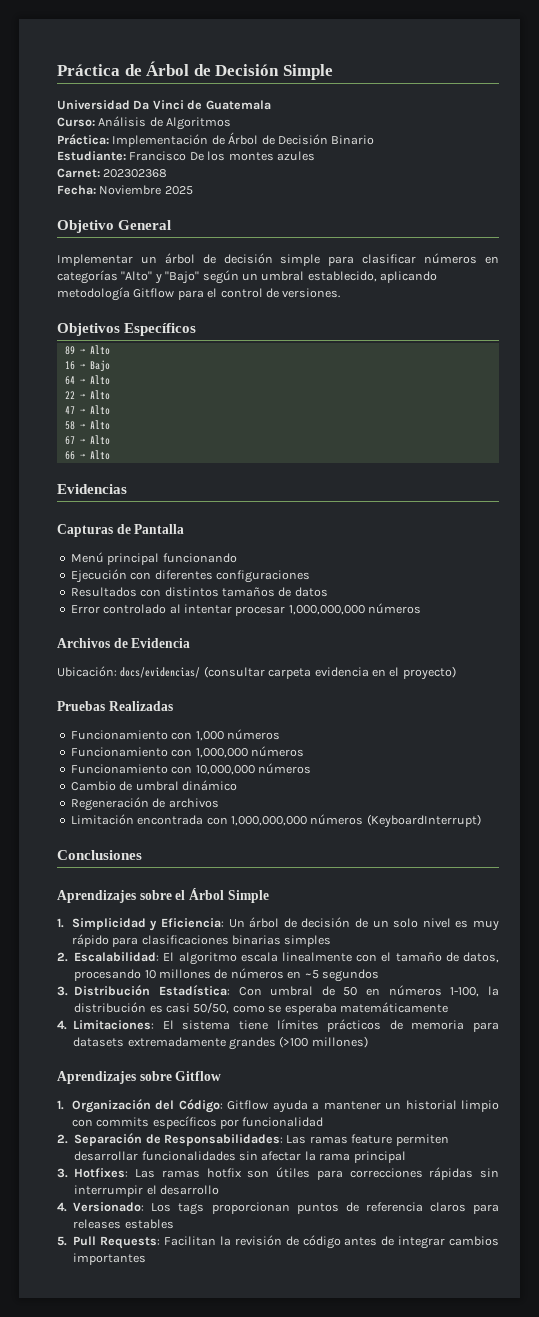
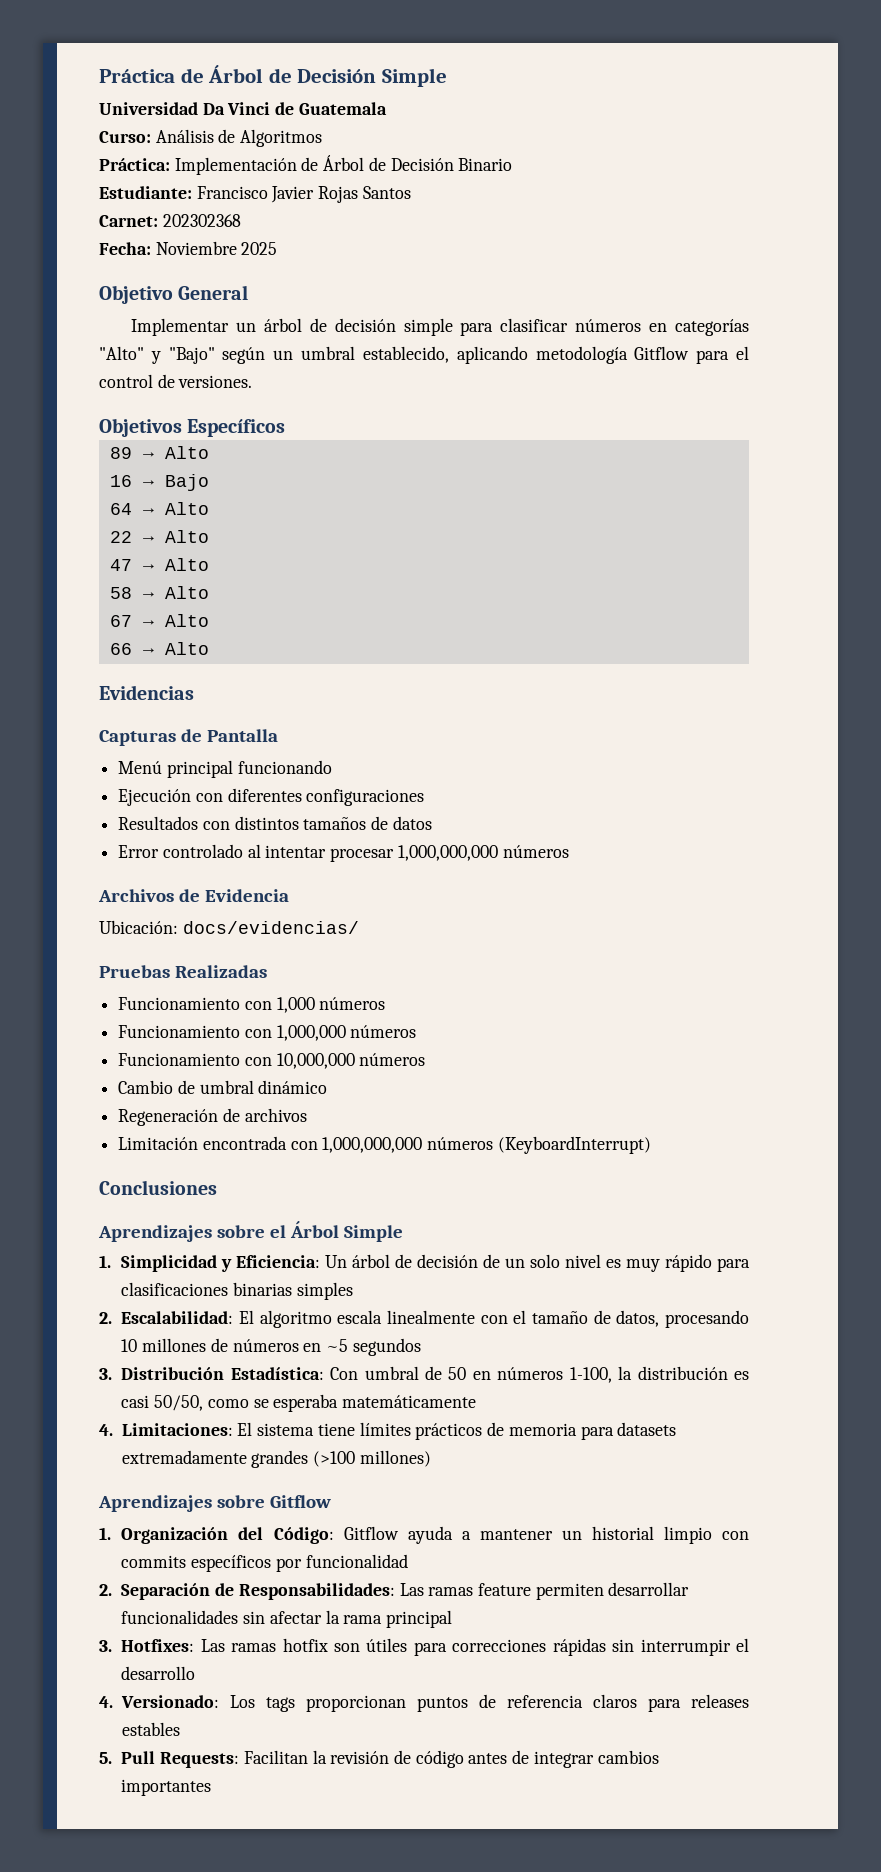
[189,151,315,161] De los montes azules -> [271,186,411,203] Javier Rojas Santos
[203,666,456,680] (consultar carpeta evidencia en el proyecto) -> (359, 927) none

